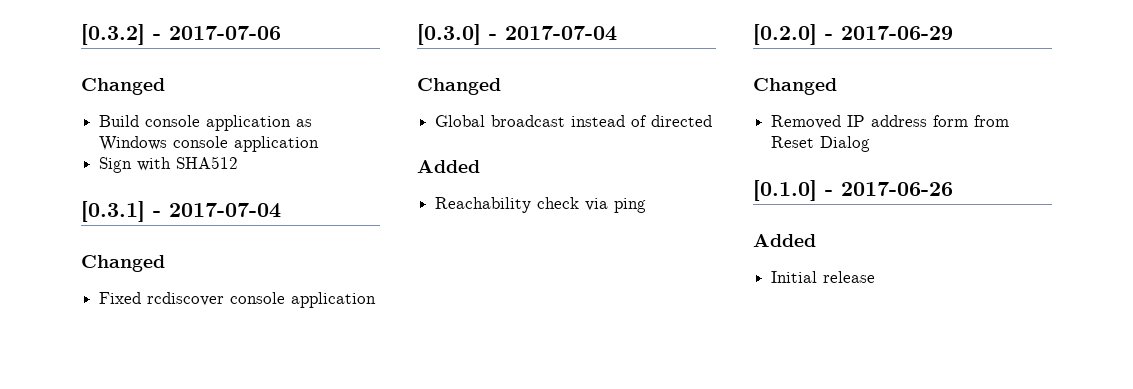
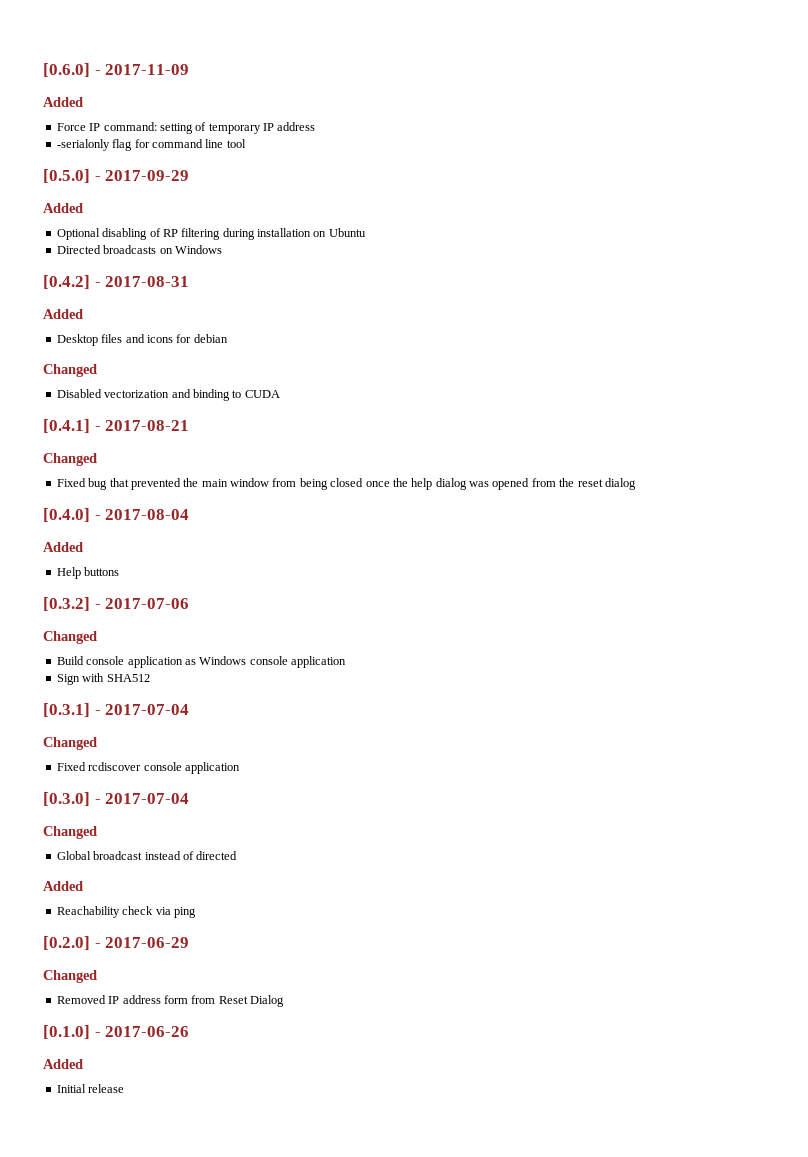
(81, 34) none -> [43,63,190,77] [43,97,83,107] [56,122,316,134] [56,139,246,151] [43,169,190,183] [43,203,83,213] [56,228,366,240] [56,245,222,254] [43,275,190,289] [43,309,83,319] [56,334,228,346] [43,364,97,377] [56,389,280,401] [43,419,190,433] [43,453,97,466] [56,478,636,490] [43,508,190,522] [43,542,83,552] [56,567,120,579] [0.6.0] - 2017-11-09 // Added // Force IP command: setting of temporary IP address // -serialonly flag for command line tool // [0.5.0] - 2017-09-29 // Added // Optional disabling of RP filtering during installation on Ubuntu // Directed broadcasts on Windows // [0.4.2] - 2017-08-31 // Added // Desktop files and icons for debian // Changed // Disabled vectorization and binding to CUDA // [0.4.1] - 2017-08-21 // Changed // Fixed bug that prevented the main window from being closed once the help dialog was opened from the reset dialog // [0.4.0] - 2017-08-04 // Added // Help buttons //

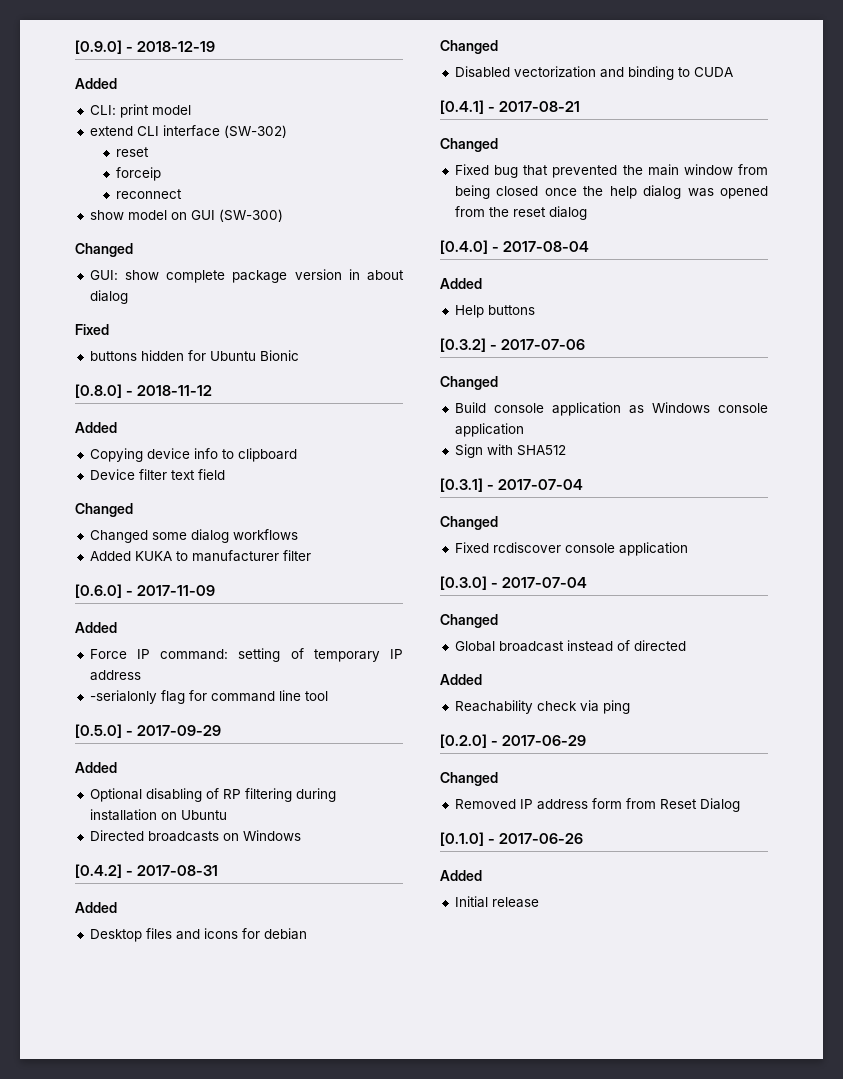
(43, 70) none -> [75,40,216,54] [75,78,117,89] [89,104,191,118] [89,125,287,138] [115,147,149,157] [115,167,161,181] [115,189,182,199] [89,209,283,222] [75,243,133,257] [89,269,404,283] [89,290,128,304] [75,324,109,335] [89,350,299,361] [75,384,213,398] [75,422,117,433] [89,448,297,462] [89,469,225,480] [75,503,133,517] [89,529,298,543] [89,550,311,562] [0.9.0] - 2018-12-19 // Added // CLI: print model // extend CLI interface (SW-302) // reset // forceip // reconnect // show model on GUI (SW-300) // Changed // GUI: show complete package version in about dialog // Fixed // buttons hidden for Ubuntu Bionic // [0.8.0] - 2018-11-12 // Added // Copying device info to clipboard // Device filter text field // Changed // Changed some dialog workflows // Added KUKA to manufacturer filter //

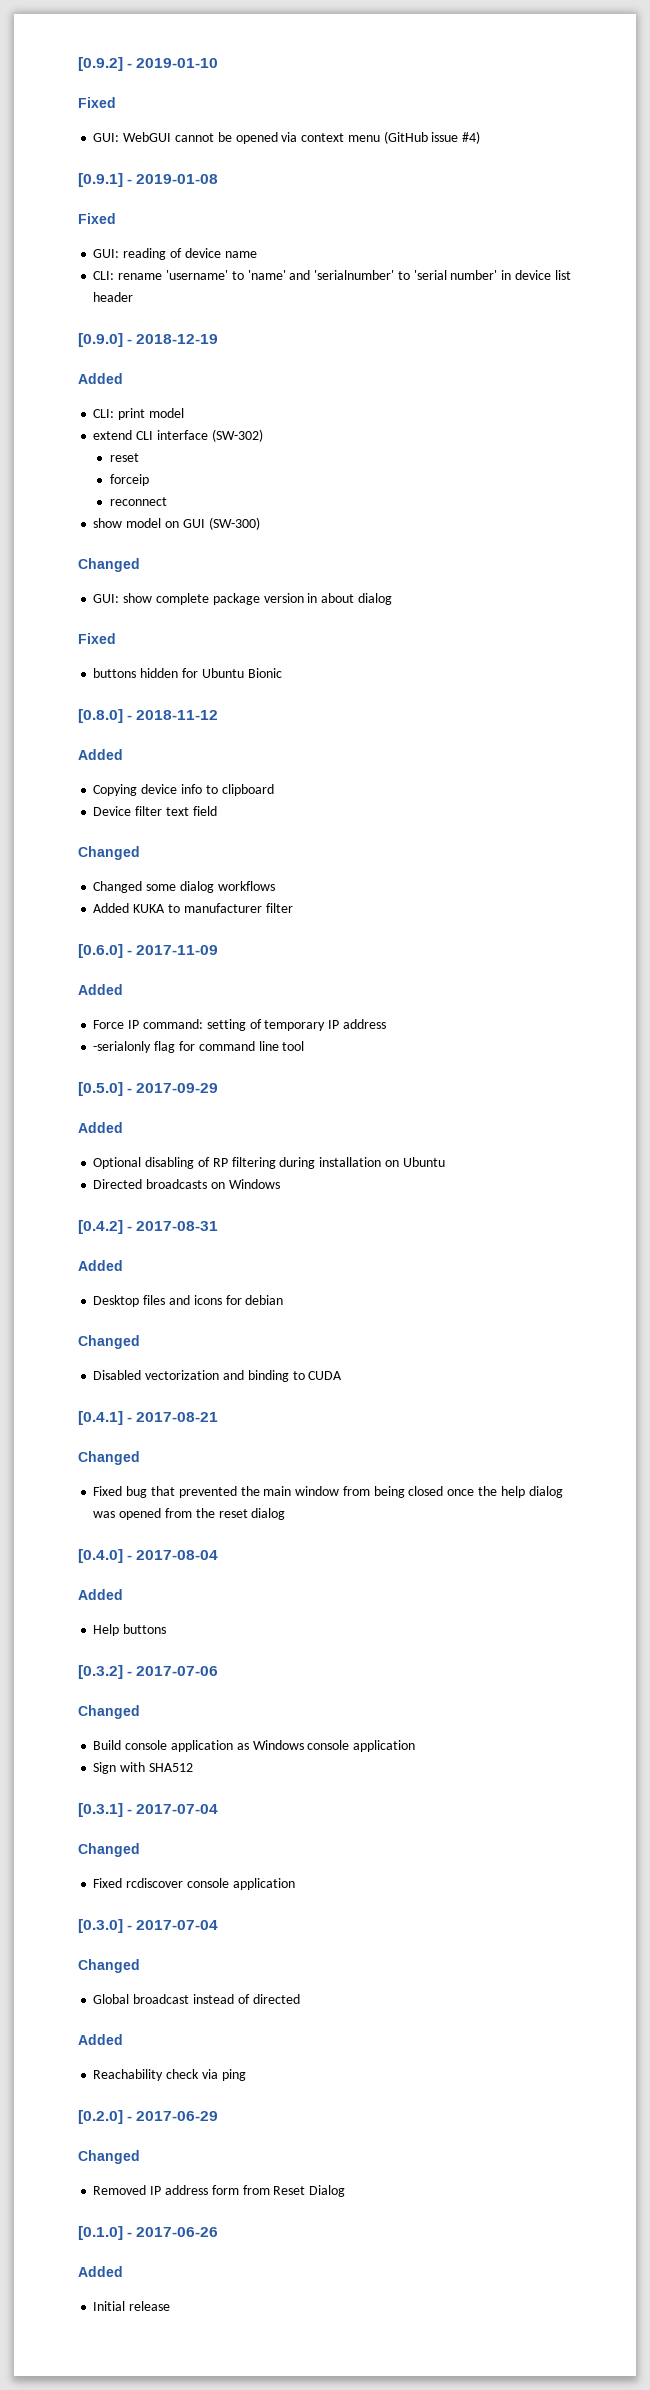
(75, 47) none -> [78,57,219,71] [78,97,116,108] [93,131,481,144] [78,173,219,187] [78,213,116,224] [93,248,257,260] [93,270,571,280] [93,292,134,302] [0.9.2] - 2019-01-10 // Fixed // GUI: WebGUI cannot be opened via context menu (GitHub issue #4) // [0.9.1] - 2019-01-08 // Fixed // GUI: reading of device name // CLI: rename 'username' to 'name' and 'serialnumber' to 'serial number' in device list header //

